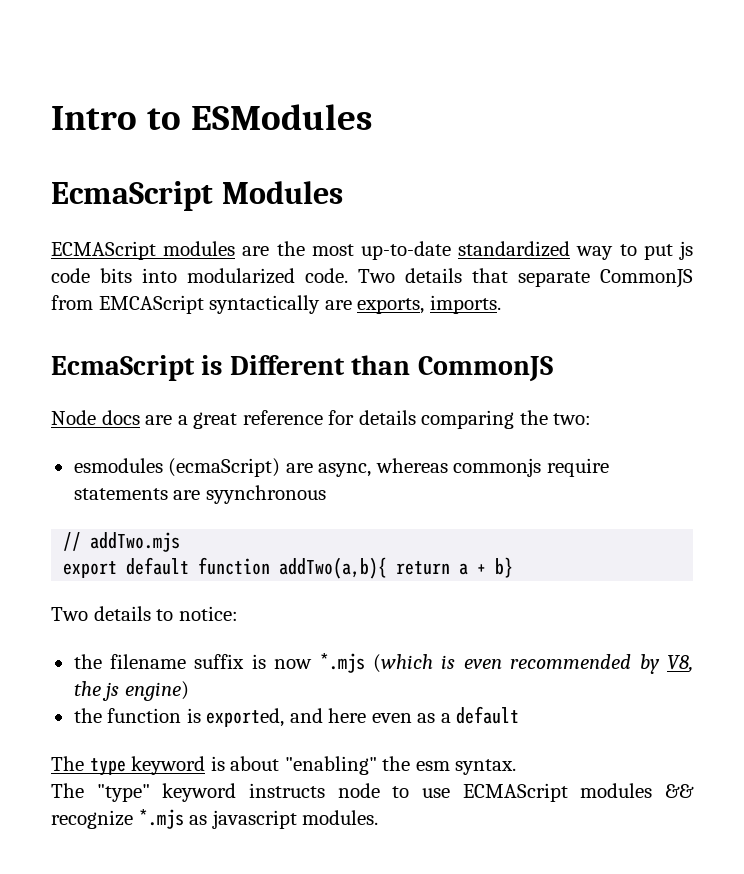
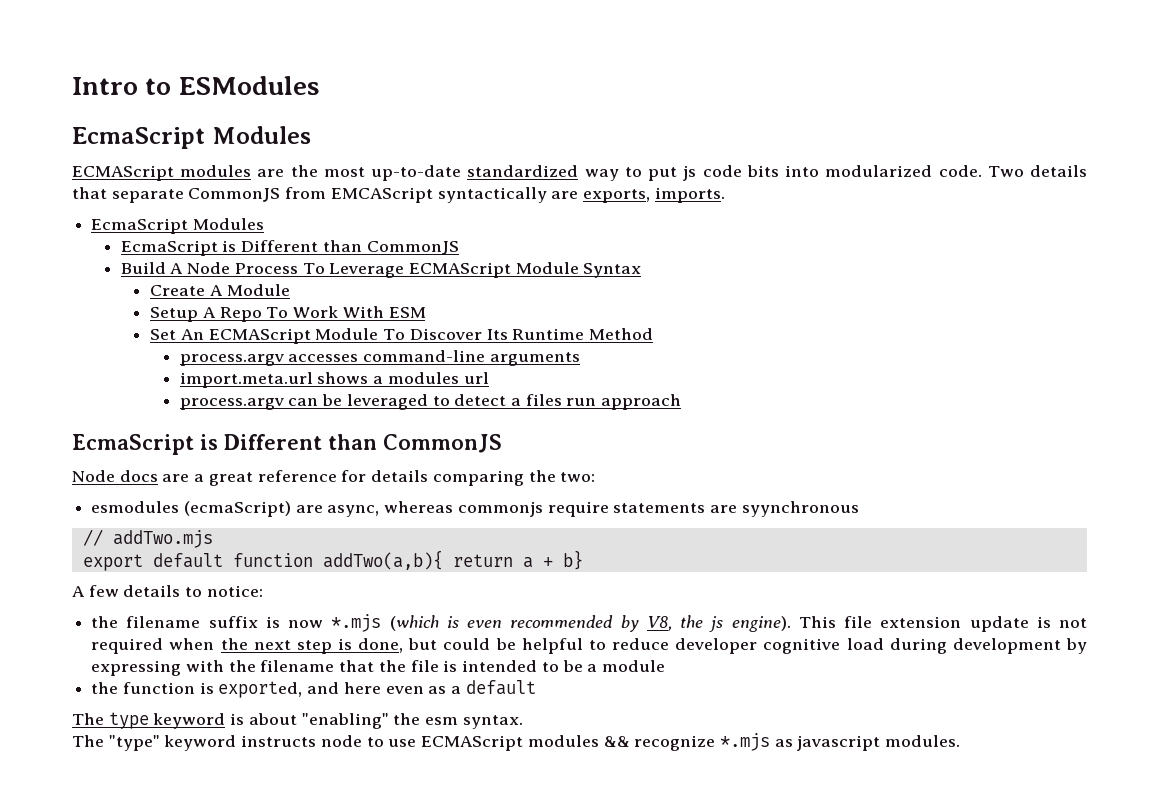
(501, 304) none -> [91,218,264,234] [120,240,459,256] [120,262,642,278] [150,284,290,296] [150,306,426,322] [150,328,653,344] [179,350,580,366] [179,372,489,388] [179,394,682,410] // EcmaScript Modules // EcmaScript is Different than CommonJS // Build A Node Process To Leverage ECMAScript Module Syntax // Create A Module // Setup A Repo To Work With ESM // Set An ECMAScript Module To Discover Its Runtime Method // process.argv accesses command-line arguments // import.meta.url shows a modules url // process.argv can be leveraged to detect a files run approach
[51,607,88,621] Two -> [72,585,119,597] A few
[124,681,189,701] engine) -> [731,616,1087,632] [91,638,1088,654] [91,660,665,676] engine). This file extension update is not required when the next step is done, but could be helpful to reduce developer cognitive load during development by expressing with the filename that the file is intended to be a module

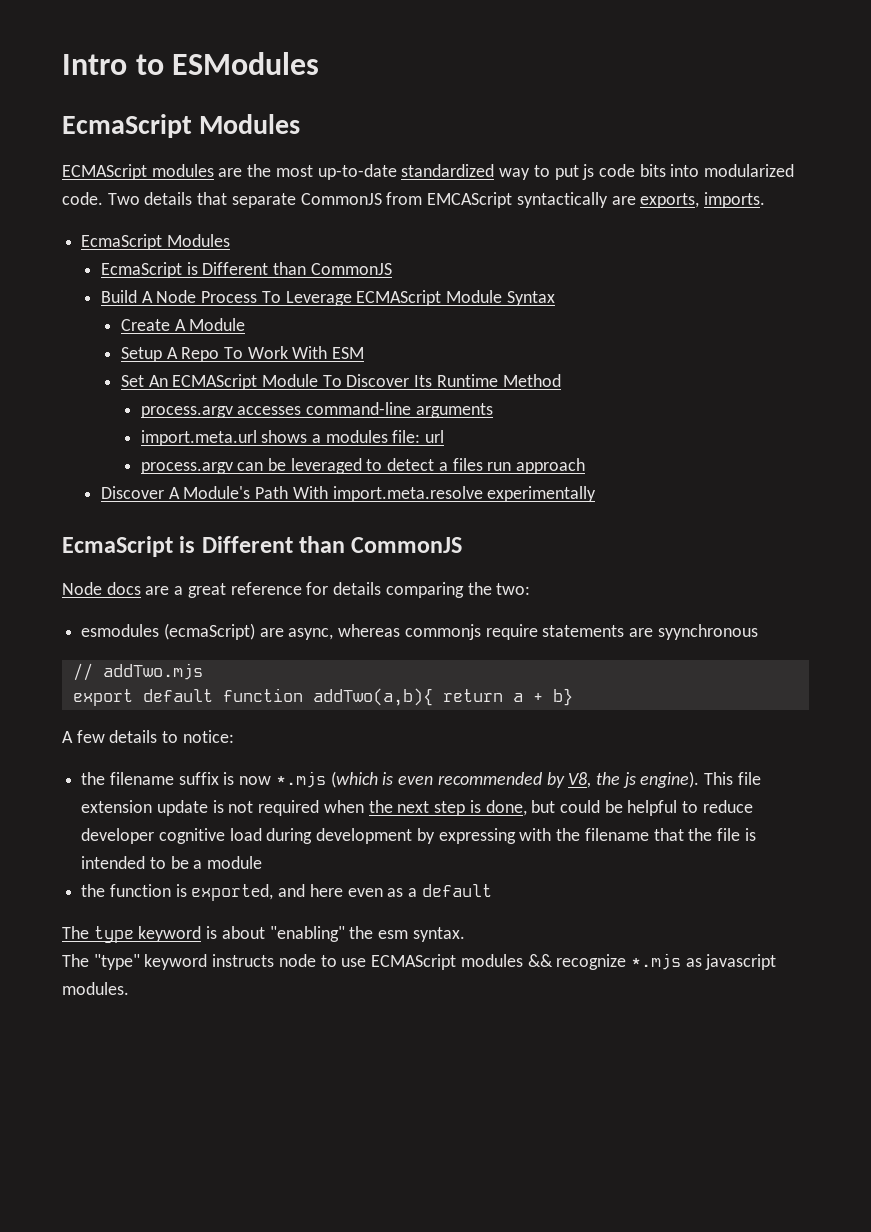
(459, 378) none -> [392,430,421,443] file:
(682, 402) none -> [101,486,597,502] // Discover A Module's Path With import.meta.resolve experimentally

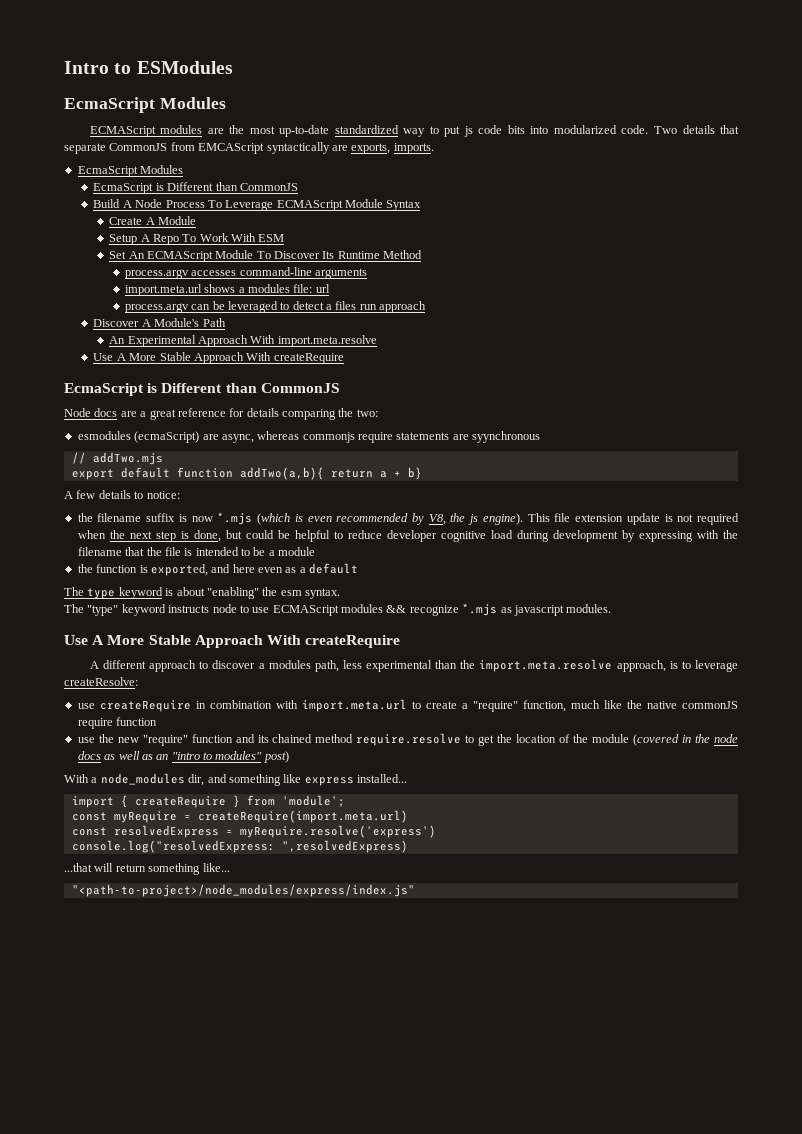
(289, 492) none -> [109,335,248,347] // An Experimental Approach
[487,486,597,502] experimentally -> [93,352,344,364] // Use A More Stable Approach With createRequire
(129, 988) none -> [64,635,401,648] [89,659,739,672] [64,677,138,686] [77,699,738,712] [77,717,158,729] [77,733,738,746] [77,751,289,763] [64,773,407,786] [71,795,345,808] [71,810,408,823] [71,825,436,838] [71,840,408,853] [64,863,230,875] [71,884,415,897] // Use A More Stable Approach With createRequire // A different approach to discover a modules path, less experimental than the import.meta.resolve approach, is to leverage createResolve: // use createRequire in combination with import.meta.url to create a "require" function, much like the native commonJS require function // use the new "require" function and its chained method require.resolve to get the location of the module (covered in the node docs as well as an "intro to modules" post) // With a node_modules dir, and something like express installed... // import { createRequire } from 'module'; // const myRequire = createRequire(import.meta.url) // const resolvedExpress = myRequire.resolve('express') // console.log("resolvedExpress: ",resolvedExpress) // ...that will return something like... // "<path-to-project>/node_modules/express/index.js"

